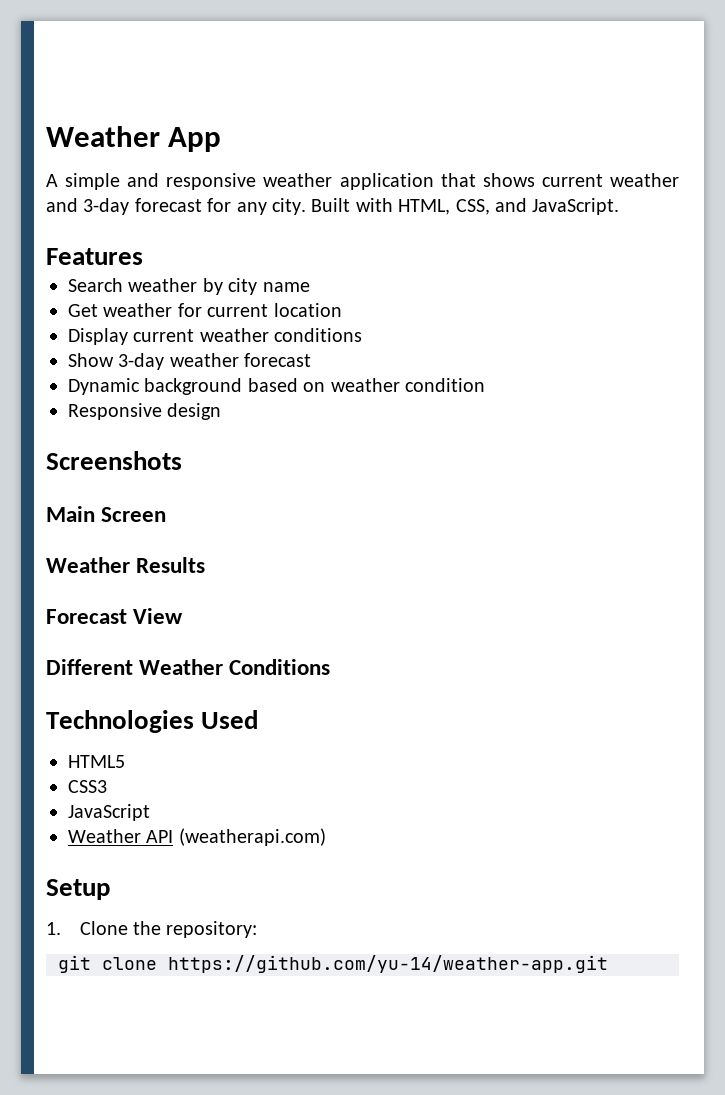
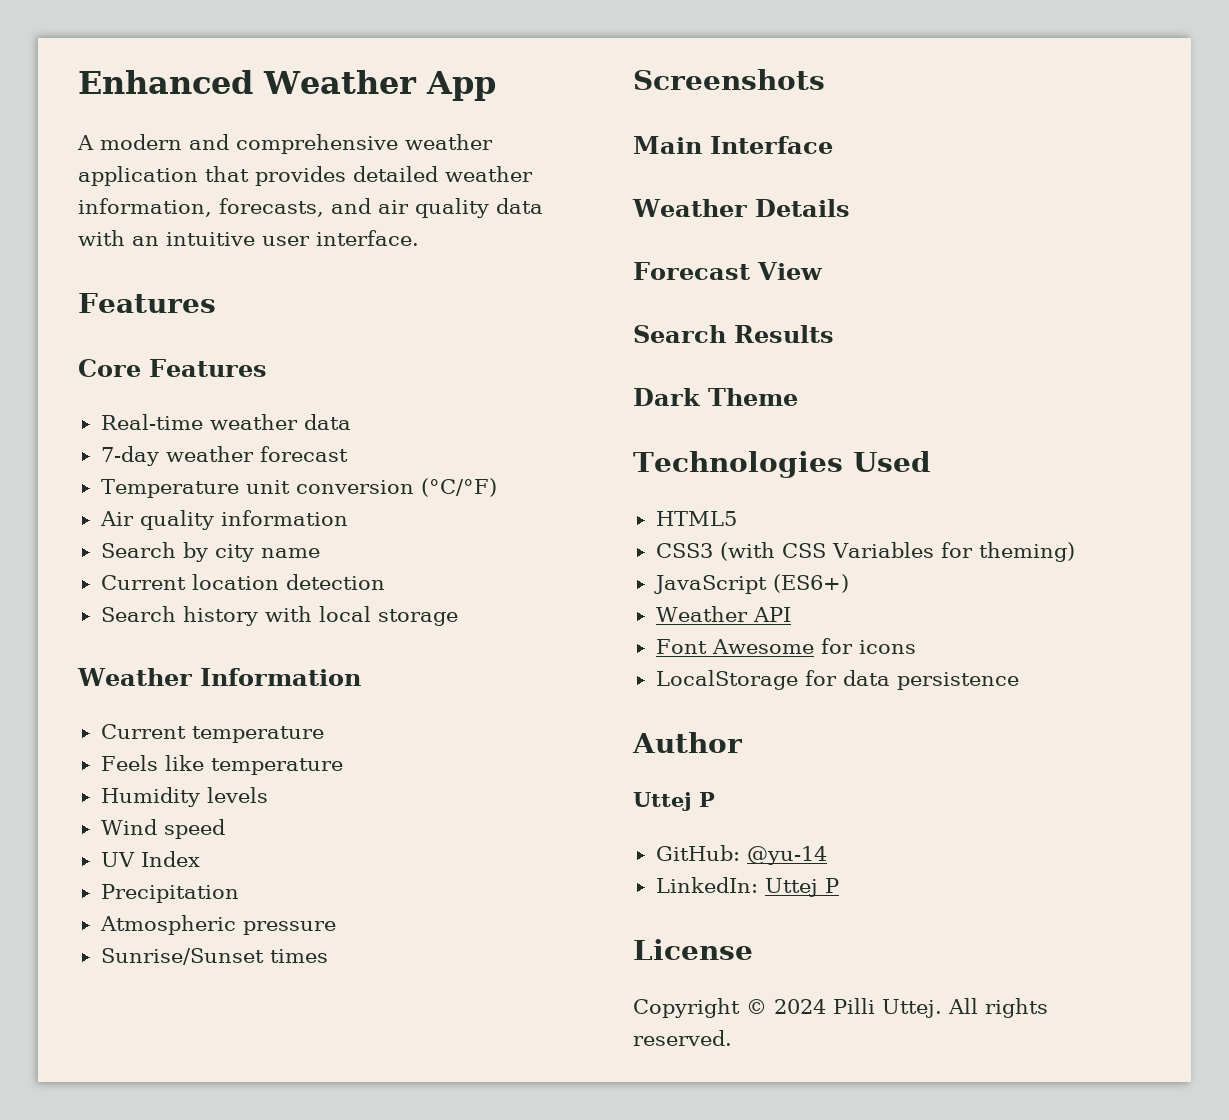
(46, 136) none -> [78,70,253,94] Enhanced
[65,173,679,190] [46,198,620,215] [46,248,143,265] [68,278,198,292] simple and responsive weather application that shows current weather and 3-day forecast for any city. Built with HTML, CSS, and JavaScript. // Features // Search weather -> [100,134,493,154] [78,166,533,186] [78,198,543,218] [78,230,419,246] [78,293,216,313] [78,359,267,377] [100,414,351,430] [100,446,348,466] [100,478,497,498] [99,510,348,530] [100,542,176,558] modern and comprehensive weather application that provides detailed weather information, forecasts, and air quality data with an intuitive user interface. // Features // Core Features // Real-time weather data // 7-day weather forecast // Temperature unit conversion (°C/°F) // Air quality information // Search
[68,303,342,317] [68,328,363,345] [68,353,312,370] [68,378,485,395] [68,403,222,420] Get weather for current location // Display current weather conditions // Show 3-day weather forecast // Dynamic background based on weather condition // Responsive design -> [100,574,385,590] [100,606,458,626] [77,668,361,686] [100,724,324,743] [100,755,343,775] [100,787,268,807] [100,819,225,839] [100,851,200,867] [100,884,239,903] [99,915,336,935] [100,948,328,965] Current location detection // Search history with local storage // Weather Information // Current temperature // Feels like temperature // Humidity levels // Wind speed // UV Index // Precipitation // Atmospheric pressure // Sunrise/Sunset times
[101,507,167,522] [46,557,206,573] Screen // Weather Results -> [710,136,833,154] [632,199,850,217] Interface // Weather Details
[46,659,331,675] Different Weather Conditions -> [633,325,834,343] [633,388,798,406] Search Results // Dark Theme
(107, 786) none -> [719,542,1075,562] (with CSS Variables for theming)
(150, 812) none -> [772,574,849,593] (ES6+)
[178,828,326,846] [46,879,110,900] [46,921,258,938] [58,955,608,973] (weatherapi.com) // Setup // 1. Clone the repository: // git clone https://github.com/yu-14/weather-app.git -> [655,638,916,654] [655,670,1019,690] [632,732,743,753] [633,792,715,811] [655,845,827,865] [655,877,839,897] [633,939,753,960] [633,998,1048,1018] [633,1030,732,1046] // Font Awesome for icons // LocalStorage for data persistence // Author // Uttej P // GitHub: @yu-14 // LinkedIn: Uttej P // License // Copyright © 2024 Pilli Uttej. All rights reserved.

